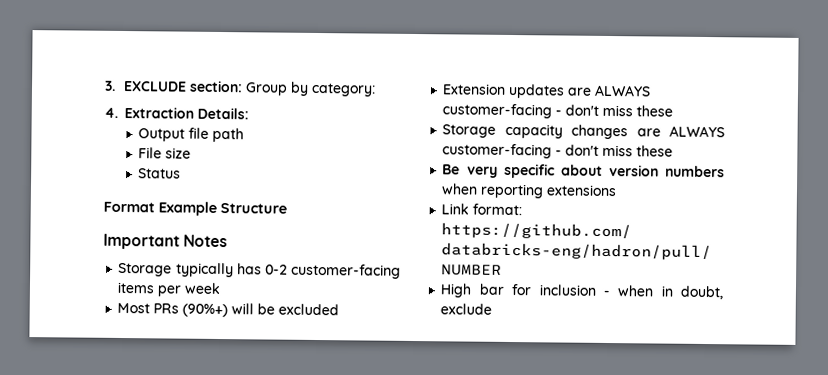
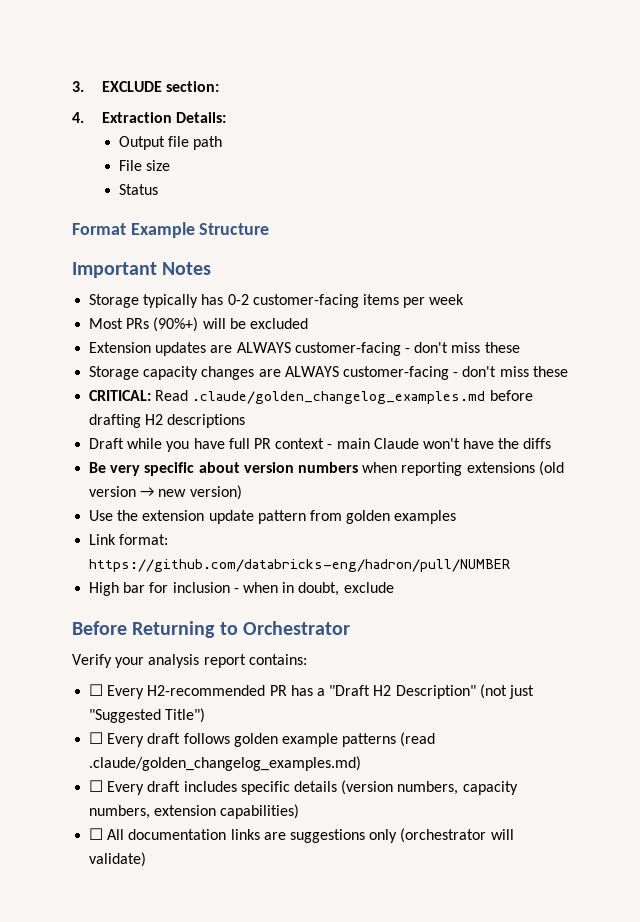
[245,81,377,97] Group by category: -> (219, 86) none
(674, 151) none -> [89,390,533,404] [89,414,246,428] [89,438,552,452] // CRITICAL: Read .claude/golden_changelog_examples.md before drafting H2 descriptions // Draft while you have full PR context - main Claude won't have the diffs
(618, 190) none -> [538,461,564,476] [89,485,242,500] [89,510,457,524] (old version → new version) // Use the extension update pattern from golden examples
(493, 309) none -> [72,621,350,638] [72,654,307,668] [89,684,534,699] [89,708,206,723] [89,732,436,747] [89,756,362,771] [89,780,518,795] [89,804,300,819] [89,828,514,843] [89,852,147,867] // Before Returning to Orchestrator // Verify your analysis report contains: // ☐ Every H2-recommended PR has a "Draft H2 Description" (not just "Suggested Title") // ☐ Every draft follows golden example patterns (read .claude/golden_changelog_examples.md) // ☐ Every draft includes specific details (version numbers, capacity numbers, extension capabilities) // ☐ All documentation links are suggestions only (orchestrator will validate)

